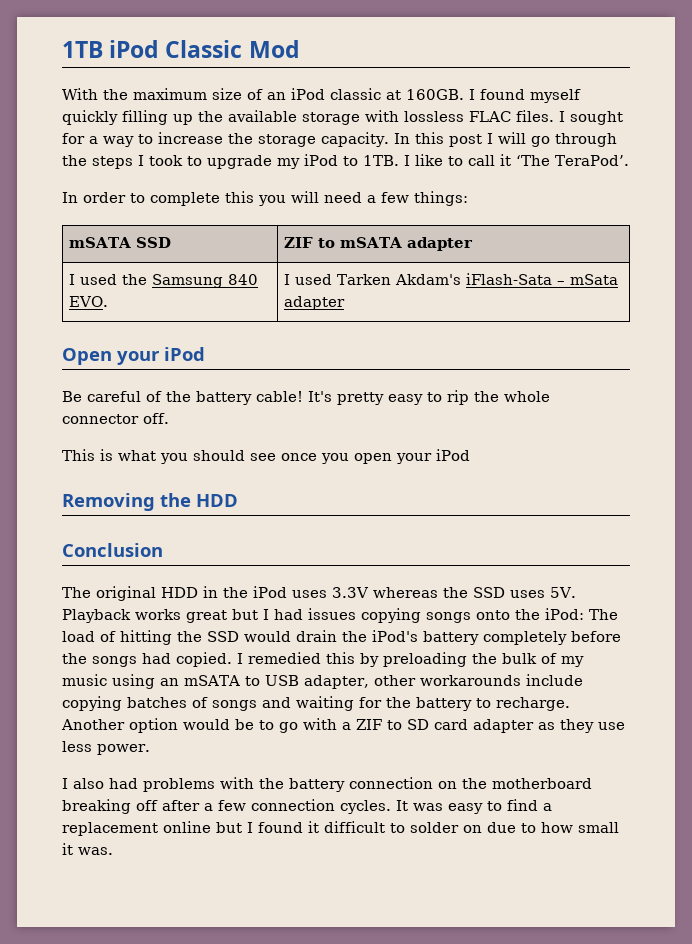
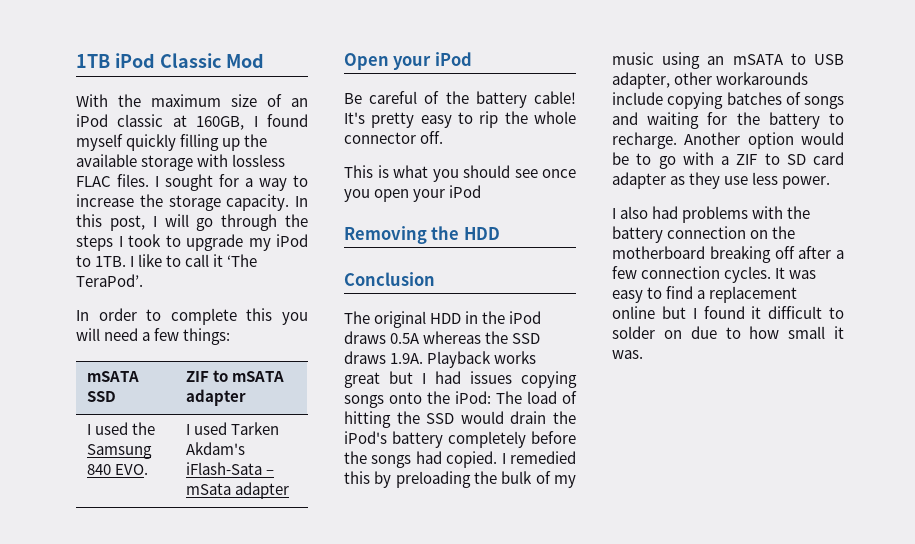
[406,89,464,100] 160GB. -> [196,116,245,130] 160GB,
[448,134,482,147] post -> [109,215,145,231] post,
[292,587,369,598] uses 3.3V -> [344,331,421,344] draws 0.5A
[510,587,576,598] uses 5V. -> [344,351,424,364] draws 1.9A.

